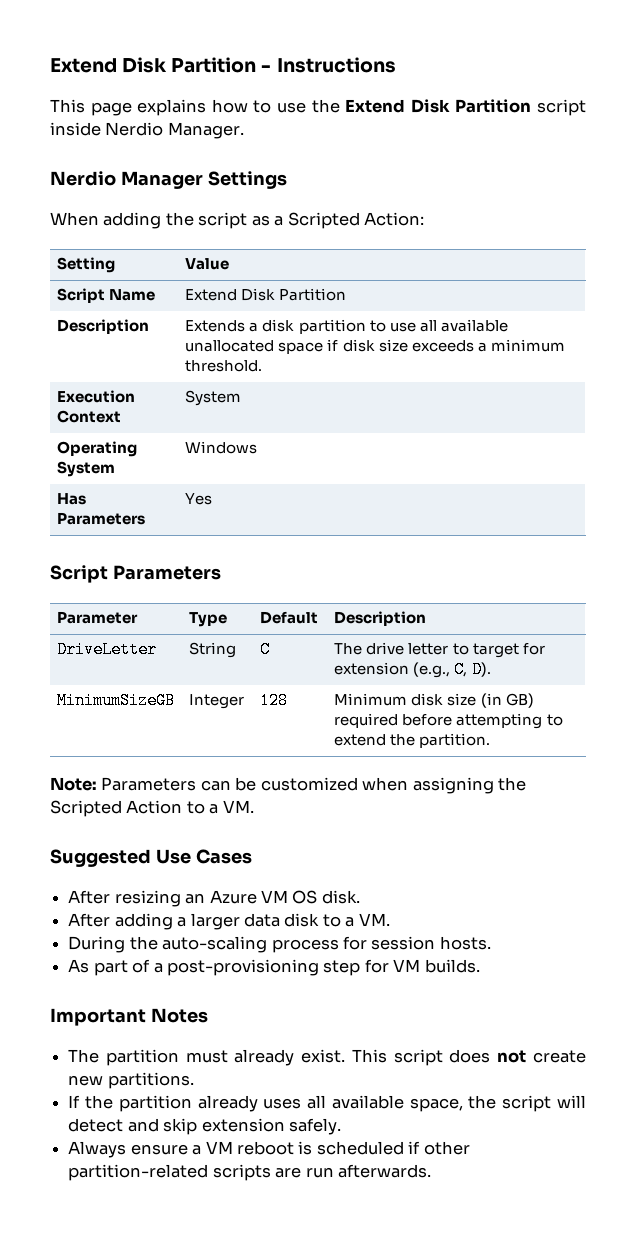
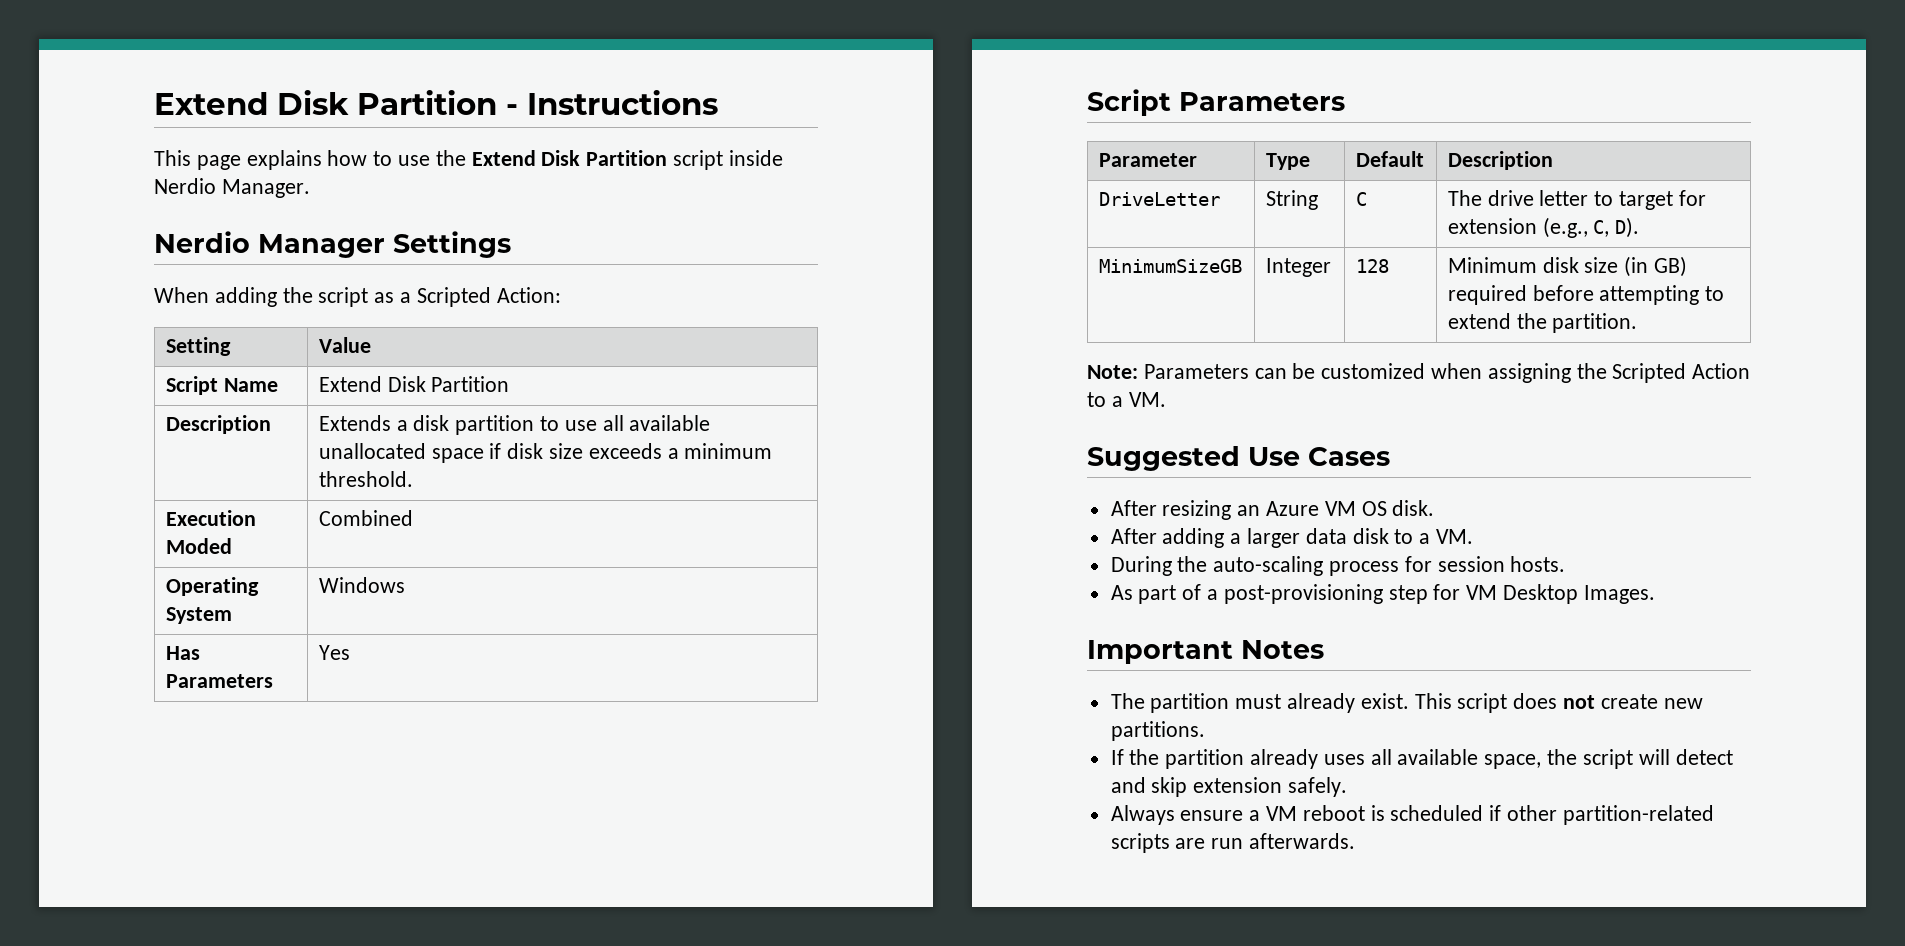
[57,410,122,423] [185,390,242,406] Context | System -> [165,538,232,554] [318,510,413,526] Moded | Combined
[424,959,480,973] builds. -> [1503,584,1655,604] Desktop Images.

